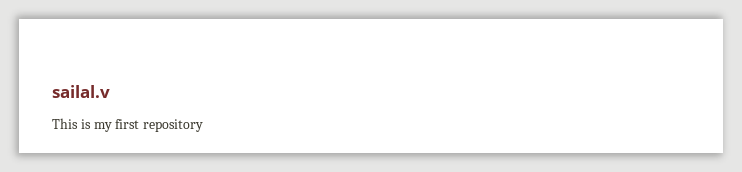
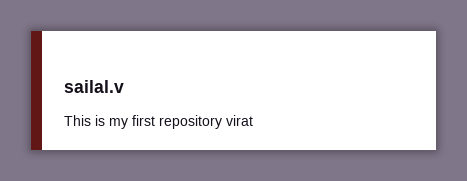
(204, 125) none -> [226,115,253,126] virat

